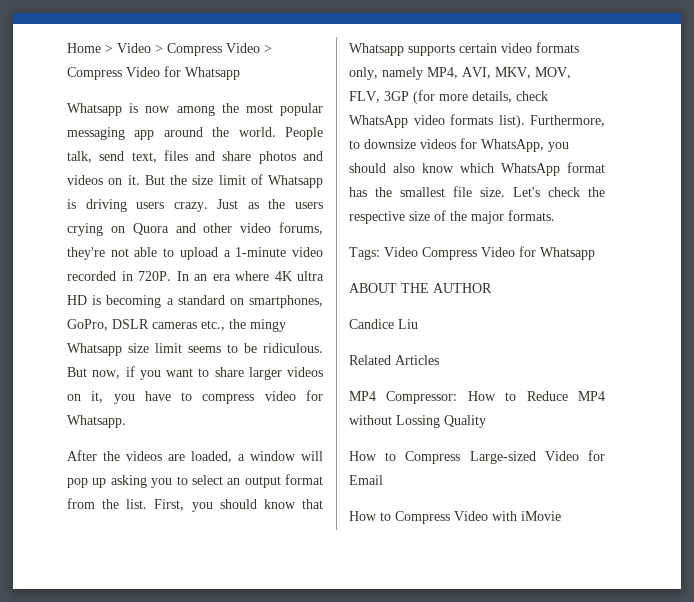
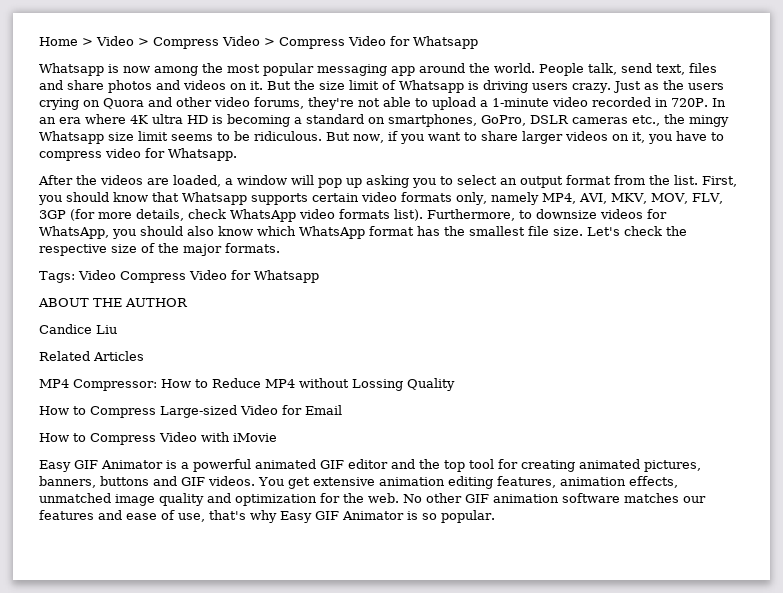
(561, 516) none -> [39,459,701,472] [39,476,678,489] [39,493,706,506] [39,510,495,523] // Easy GIF Animator is a powerful animated GIF editor and the top tool for creating animated pictures, banners, buttons and GIF videos. You get extensive animation editing features, animation effects, unmatched image quality and optimization for the web. No other GIF animation software matches our features and ease of use, that's why Easy GIF Animator is so popular.

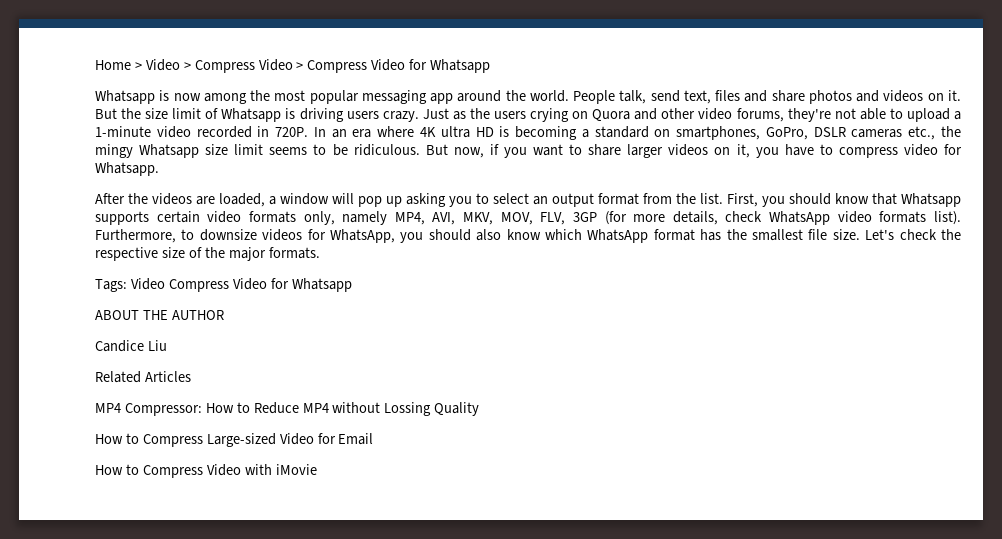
[39,459,701,472] [39,476,678,489] [39,493,706,506] [39,510,495,523] // Easy GIF Animator is a powerful animated GIF editor and the top tool for creating animated pictures, banners, buttons and GIF videos. You get extensive animation editing features, animation effects, unmatched image quality and optimization for the web. No other GIF animation software matches our features and ease of use, that's why Easy GIF Animator is so popular. -> (317, 469) none

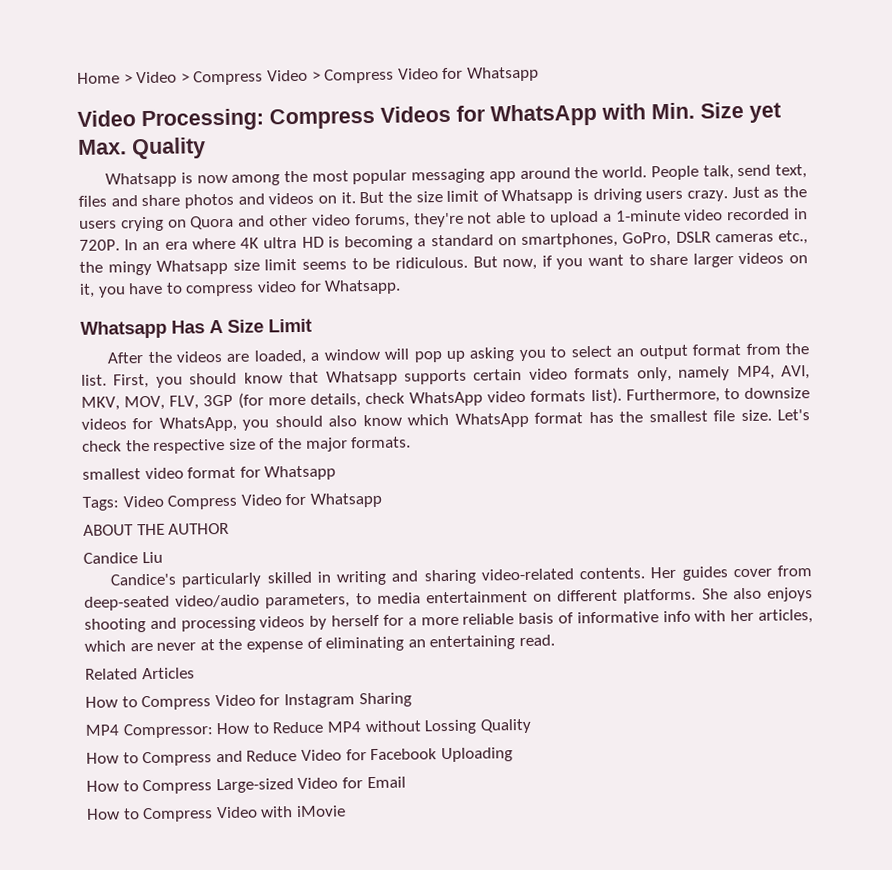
(491, 66) none -> [77,101,781,132] [78,137,206,160] // Video Processing: Compress Videos for WhatsApp with Min. Size yet Max. Quality
(159, 169) none -> [80,318,312,339] // Whatsapp Has A Size Limit
(320, 253) none -> [82,465,337,481] // smallest video format for Whatsapp
[95,371,191,383] Related Articles -> [110,565,812,588] [84,587,813,611] [84,609,813,633] [84,634,555,653] [85,667,195,680] [85,692,412,711] Candice's particularly skilled in writing and sharing video-related contents. Her guides cover from deep-seated video/audio parameters, to media entertainment on different platforms. She also enjoys shooting and processing videos by herself for a more reliable basis of informative info with her articles, which are never at the expense of eliminating an entertaining read. // Related Articles // How to Compress Video for Instagram Sharing
(480, 409) none -> [86,747,513,767] // How to Compress and Reduce Video for Facebook Uploading

